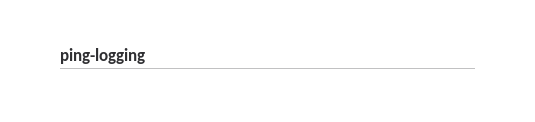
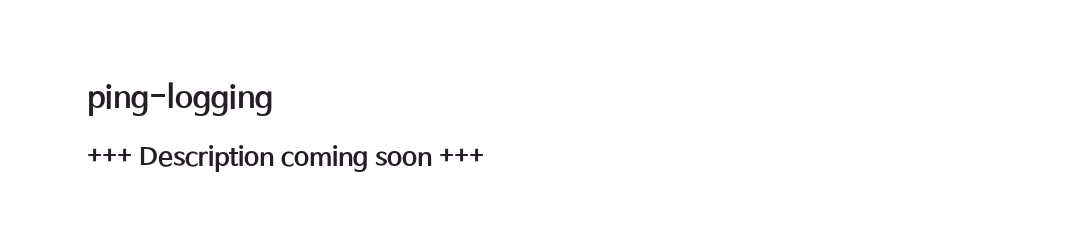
(145, 56) none -> [87,145,485,172] // +++ Description coming soon +++

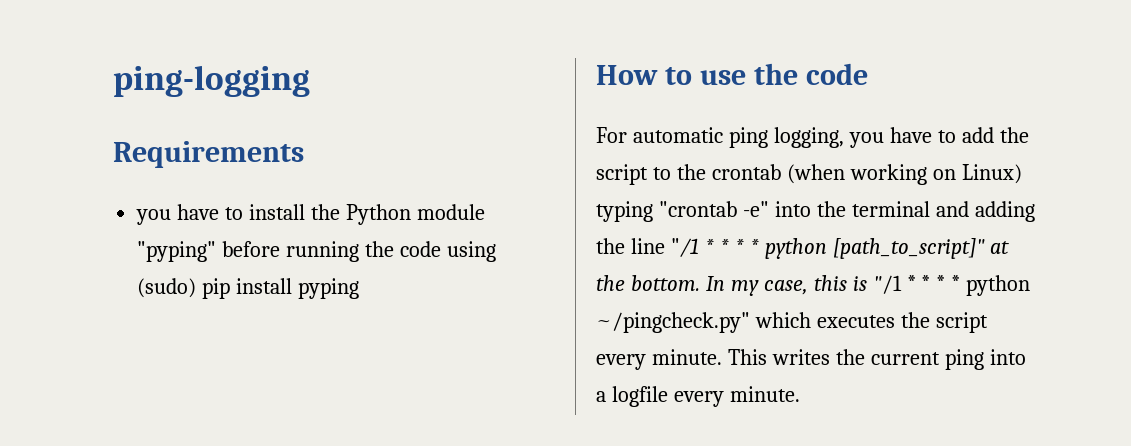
[87,145,485,172] +++ Description coming soon +++ -> [113,141,304,168] [136,204,485,225] [137,241,496,262] [137,278,360,299] [596,63,868,85] [596,127,1029,148] [596,164,1022,185] [596,201,1035,222] [596,238,1010,259] [596,275,1031,296] [596,312,988,333] [596,349,1026,370] [596,386,800,407] Requirements // you have to install the Python module "pyping" before running the code using (sudo) pip install pyping // How to use the code // For automatic ping logging, you have to add the script to the crontab (when working on Linux) typing "crontab -e" into the terminal and adding the line "/1 * * * * python [path_to_script]" at the bottom. In my case, this is "/1 * * * * python ~/pingcheck.py" which executes the script every minute. This writes the current ping into a logfile every minute.

